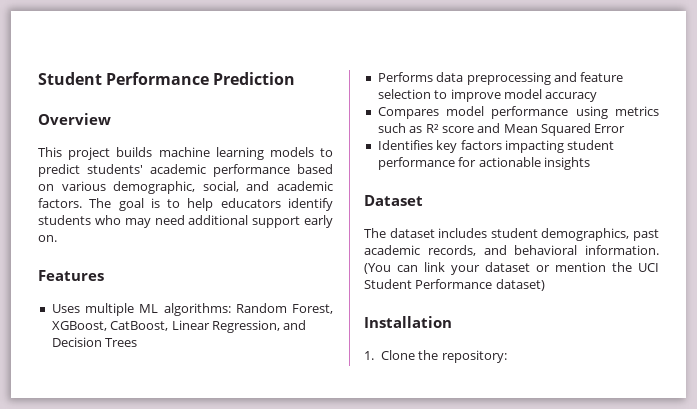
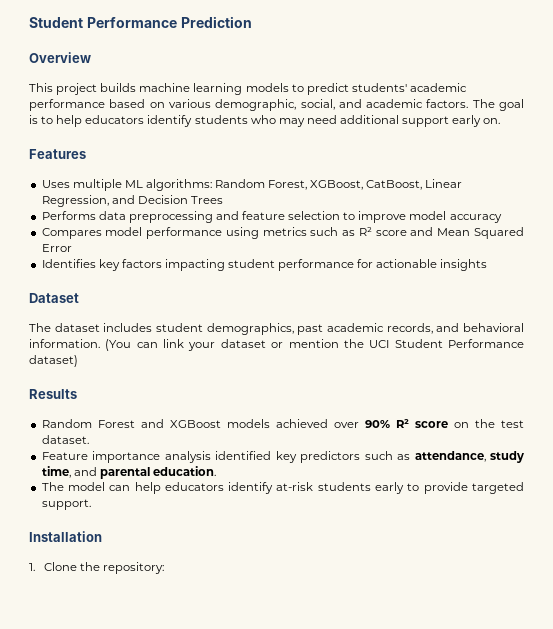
(545, 285) none -> [29,389,77,399] [41,419,524,428] [41,435,89,444] [41,451,524,463] [41,466,216,479] [41,482,524,494] [41,499,91,510] // Results // Random Forest and XGBoost models achieved over 90% R² score on the test dataset. // Feature importance analysis identified key predictors such as attendance, study time, and parental education. // The model can help educators identify at-risk students early to provide targeted support.

